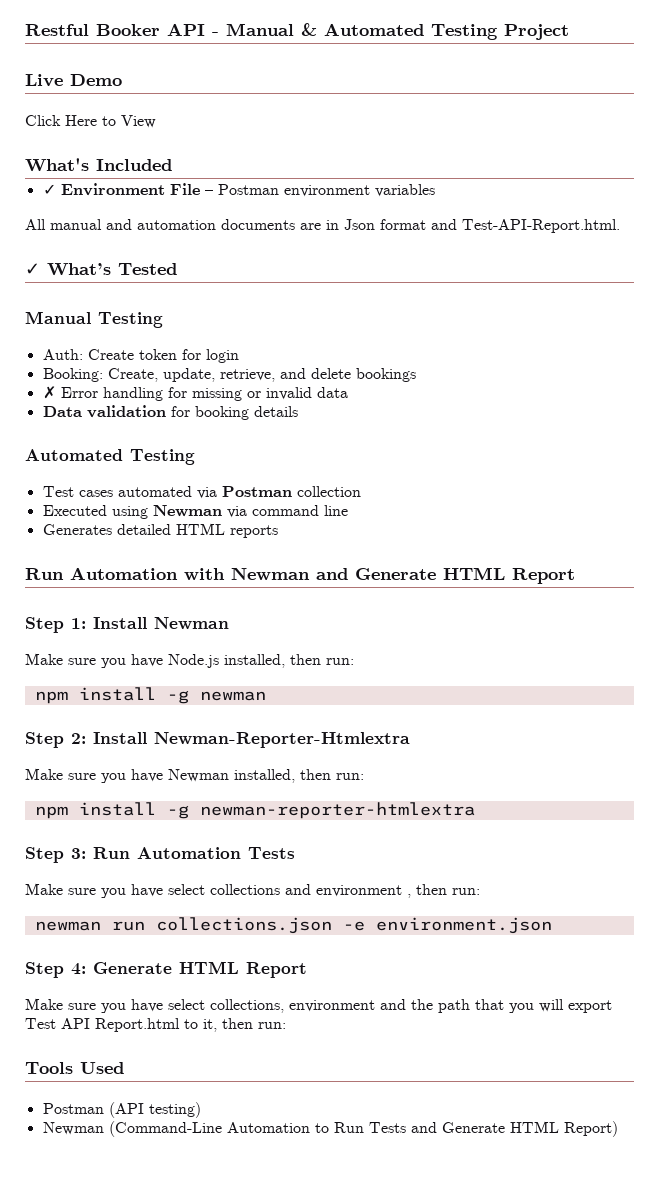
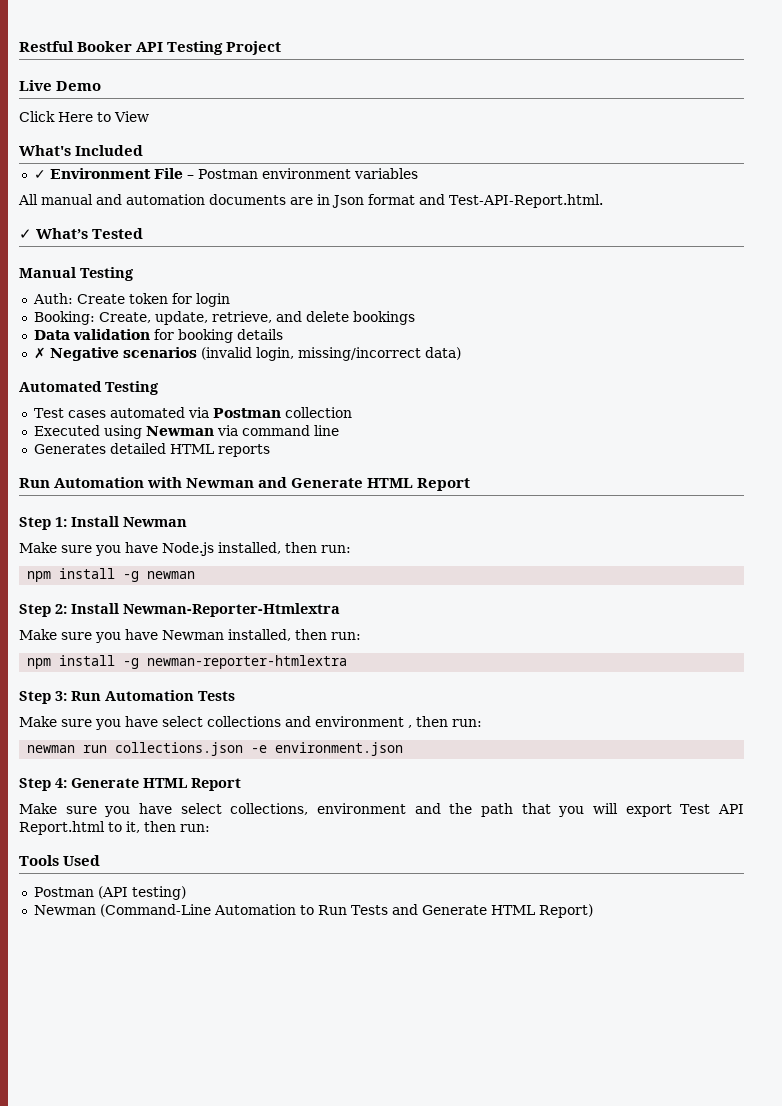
[212,23,424,36] - Manual & Automated -> (164, 47) none
[42,386,348,401] // ✗ Error handling for missing or invalid data -> (415, 318) none
(298, 411) none -> [33,347,461,361] // ✗ Negative scenarios (invalid login, missing/incorrect data)

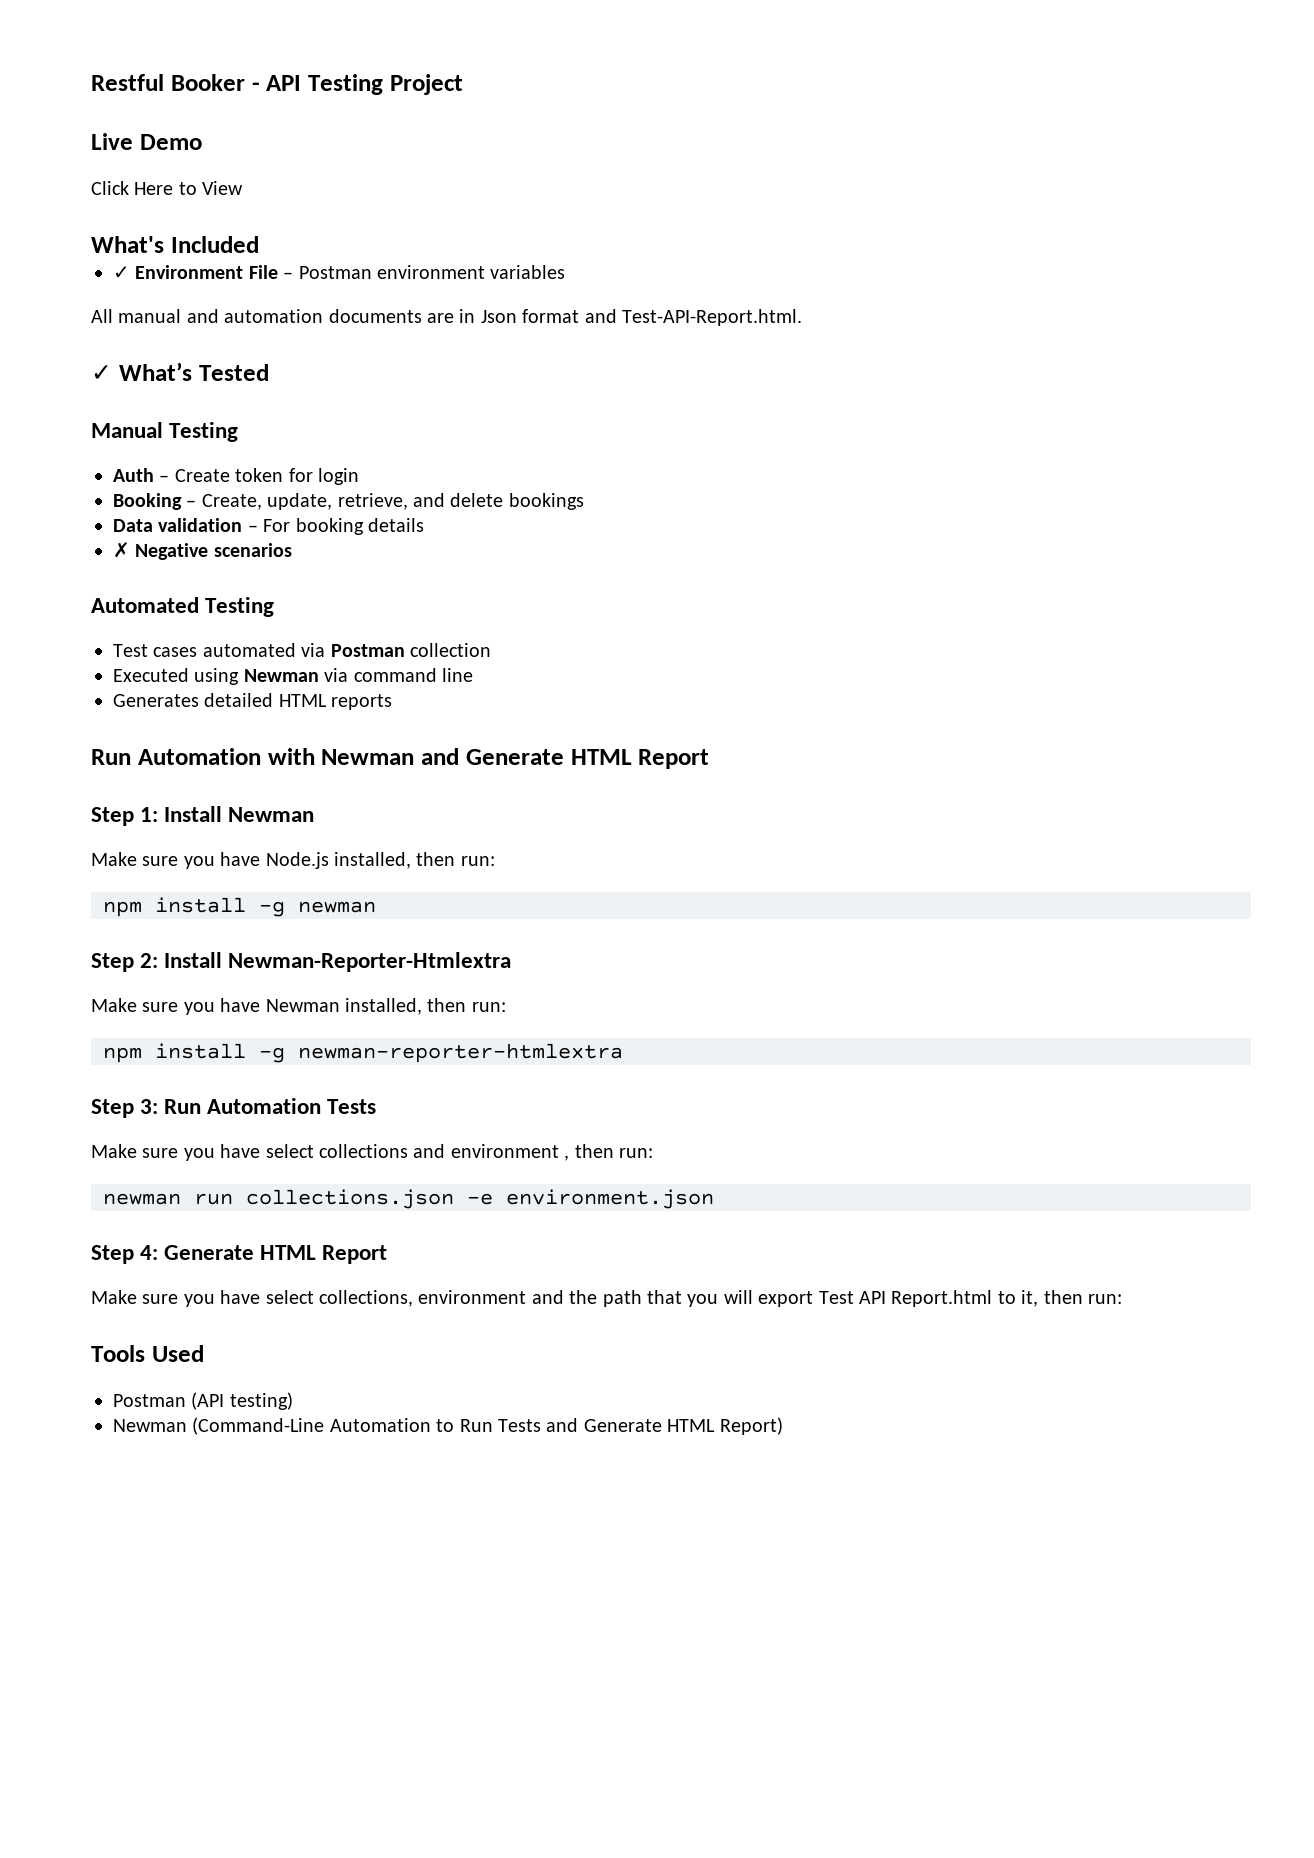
(133, 46) none -> [251,82,260,91] -
[32,293,73,304] Auth: -> [113,468,170,482] Auth –
[33,311,95,325] Booking: -> [113,493,197,510] Booking –
[153,329,174,340] for -> [247,519,291,532] – For
[200,347,461,361] (invalid login, missing/incorrect data) -> (292, 550) none

